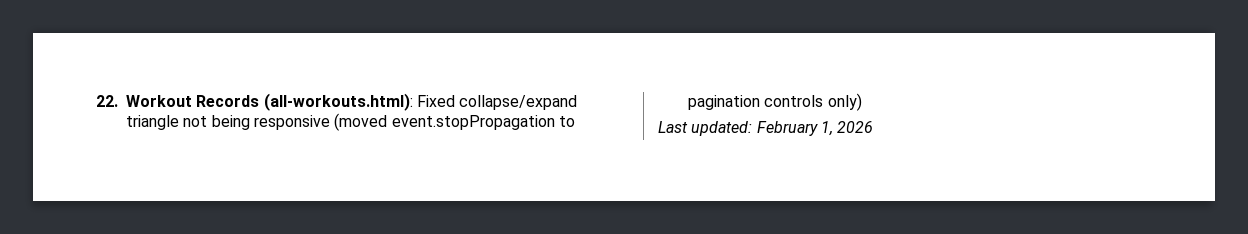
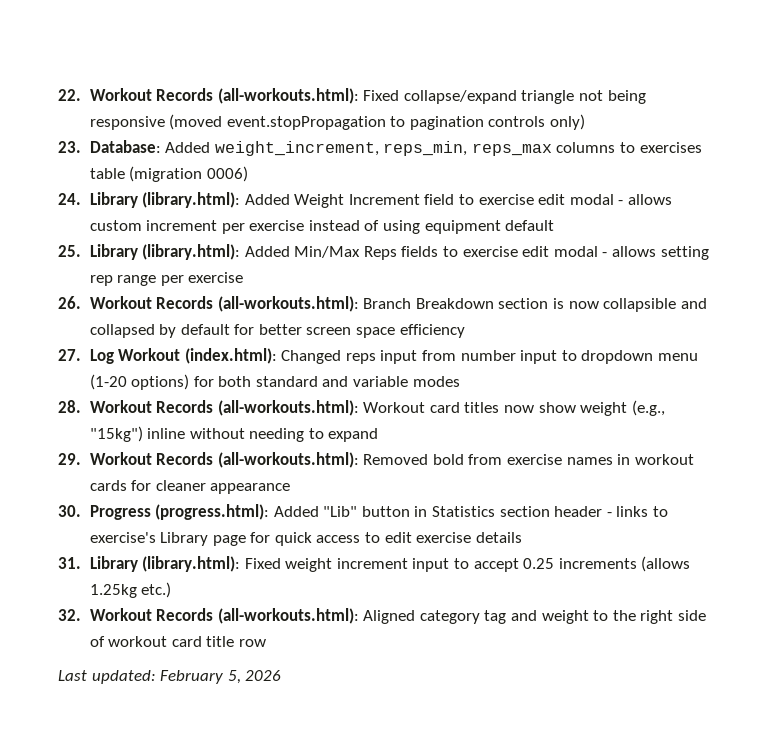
(862, 102) none -> [58,140,702,156] [89,166,248,182] [58,192,672,208] [89,220,555,234] [58,244,709,260] [89,272,244,286] [58,296,707,312] [89,324,465,338] [58,348,698,364] [89,374,460,390] [58,400,665,416] [89,426,379,442] [58,452,694,468] [89,480,291,494] [58,504,668,520] [89,532,522,546] [58,556,691,572] [89,582,172,598] [58,608,706,624] [89,636,266,647] // 23. Database: Added weight_increment, reps_min, reps_max columns to exercises table (migration 0006) // 24. Library (library.html): Added Weight Increment field to exercise edit modal - allows custom increment per exercise instead of using equipment default // 25. Library (library.html): Added Min/Max Reps fields to exercise edit modal - allows setting rep range per exercise // 26. Workout Records (all-workouts.html): Branch Breakdown section is now collapsible and collapsed by default for better screen space efficiency // 27. Log Workout (index.html): Changed reps input from number input to dropdown menu (1-20 options) for both standard and variable modes // 28. Workout Records (all-workouts.html): Workout card titles now show weight (e.g., "15kg") inline without needing to expand // 29. Workout Records (all-workouts.html): Removed bold from exercise names in workout cards for cleaner appearance // 30. Progress (progress.html): Added "Lib" button in Statistics section header - links to exercise's Library page for quick access to edit exercise details // 31. Library (library.html): Fixed weight increment input to accept 0.25 increments (allows 1.25kg etc.) // 32. Workout Records (all-workouts.html): Aligned category tag and weight to the right side of workout card title row
[820,121,833,136] 1, -> [227,670,241,684] 5,

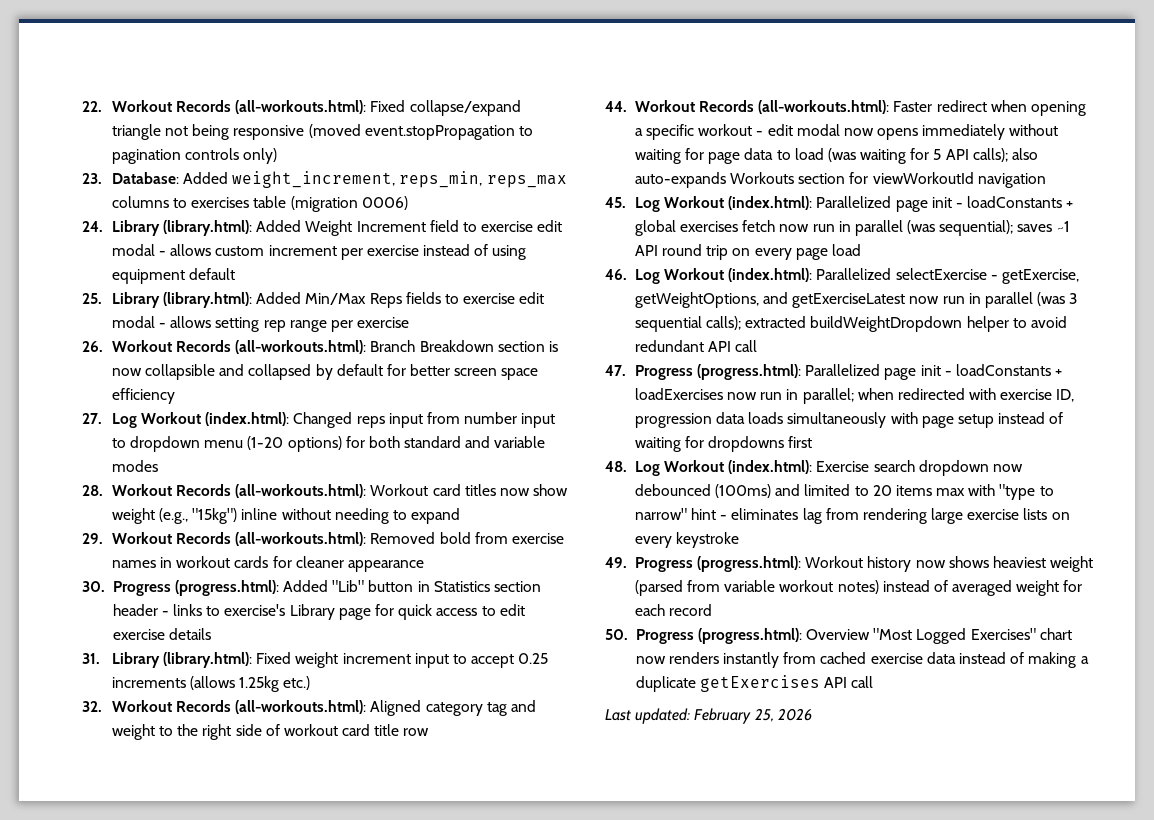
(266, 643) none -> [605,100,1086,116] [634,124,1059,140] [634,148,1038,164] [634,172,1046,188] [605,196,1074,212] [634,220,1070,236] [634,244,861,260] [605,268,1079,284] [634,292,1078,308] [634,316,1067,332] [634,340,758,352] [605,364,1063,380] [634,388,1075,404] [634,412,1064,428] [634,436,813,452] [605,460,1023,476] [634,484,1054,500] [634,508,1070,524] [634,532,739,548] [605,556,1094,572] [634,580,1083,596] [634,604,712,616] [605,628,1072,644] [635,652,1089,668] [635,675,874,692] // 44. Workout Records (all-workouts.html): Faster redirect when opening a specific workout - edit modal now opens immediately without waiting for page data to load (was waiting for 5 API calls); also auto-expands Workouts section for viewWorkoutId navigation // 45. Log Workout (index.html): Parallelized page init - loadConstants + global exercises fetch now run in parallel (was sequential); saves ~1 API round trip on every page load // 46. Log Workout (index.html): Parallelized selectExercise - getExercise, getWeightOptions, and getExerciseLatest now run in parallel (was 3 sequential calls); extracted buildWeightDropdown helper to avoid redundant API call // 47. Progress (progress.html): Parallelized page init - loadConstants + loadExercises now run in parallel; when redirected with exercise ID, progression data loads simultaneously with page setup instead of waiting for dropdowns first // 48. Log Workout (index.html): Exercise search dropdown now debounced (100ms) and limited to 20 items max with "type to narrow" hint - eliminates lag from rendering large exercise lists on every keystroke // 49. Progress (progress.html): Workout history now shows heaviest weight (parsed from variable workout notes) instead of averaged weight for each record // 50. Progress (progress.html): Overview "Most Logged Exercises" chart now renders instantly from cached exercise data instead of making a duplicate getExercises API call
[227,670,241,684] 5, -> [754,708,774,722] 25,

